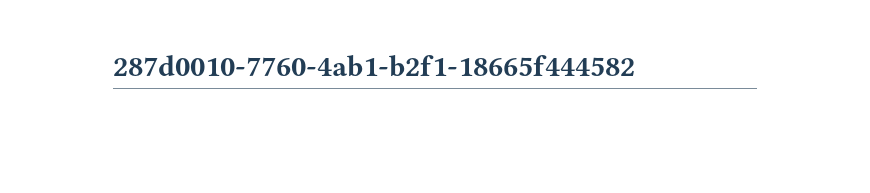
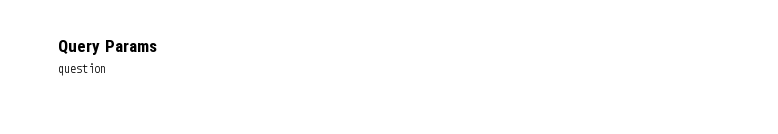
[113,55,635,77] 287d0010-7760-4ab1-b2f1-18665f444582 -> [58,40,157,55] [58,63,106,76] Query Params // question

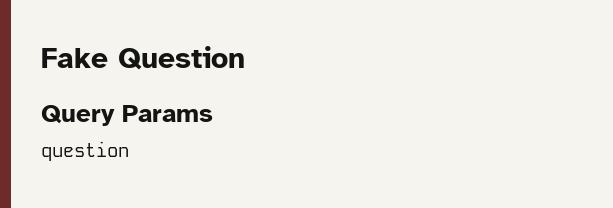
(58, 47) none -> [41,46,245,70] Fake Question //

